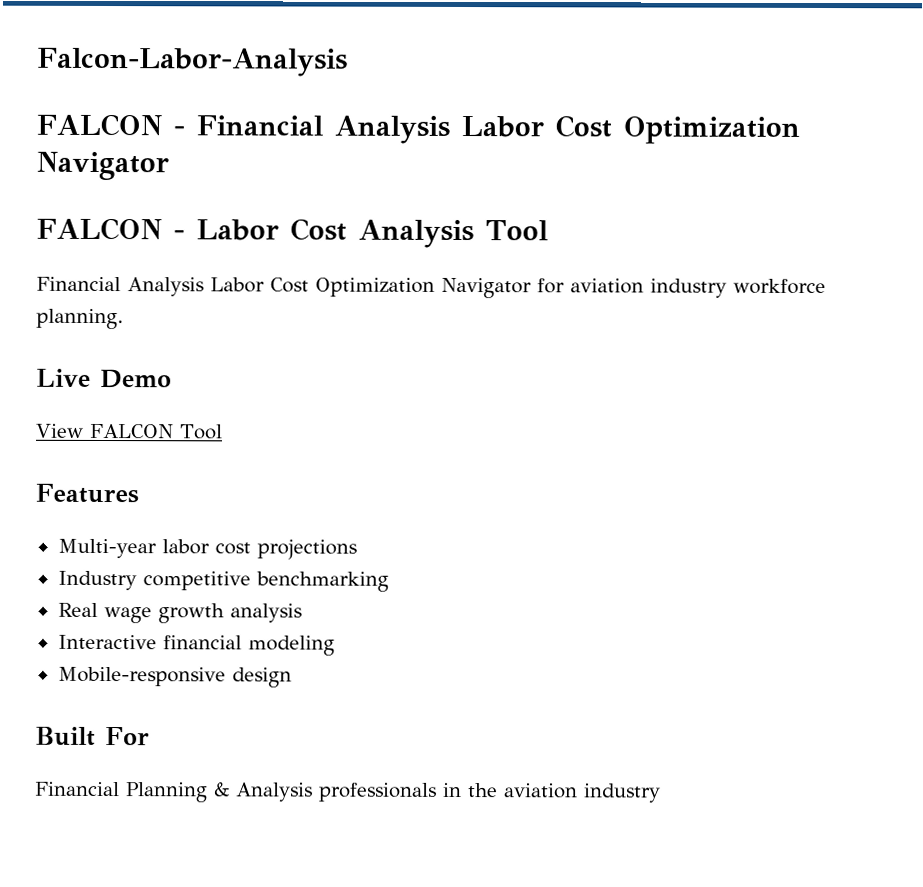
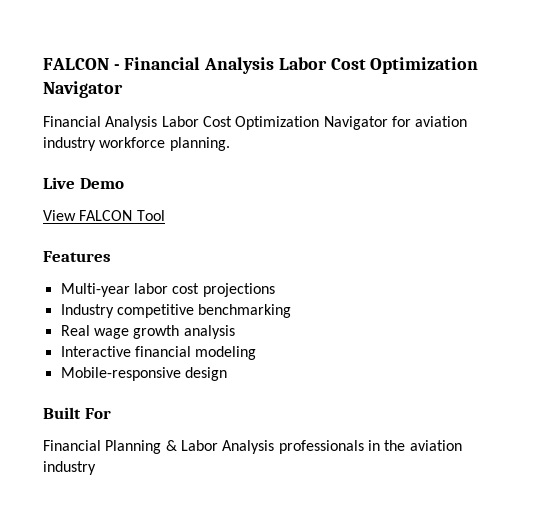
[37,47,348,77] Falcon-Labor-Analysis // -> (43, 64) none
[36,217,548,249] // FALCON - Labor Cost Analysis Tool -> (123, 89) none
(230, 789) none -> [180,440,218,451] Labor

